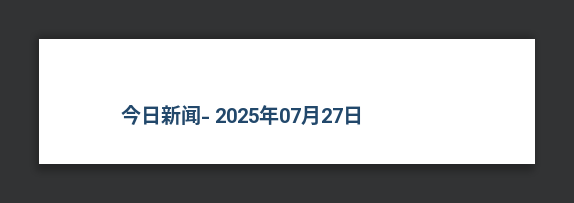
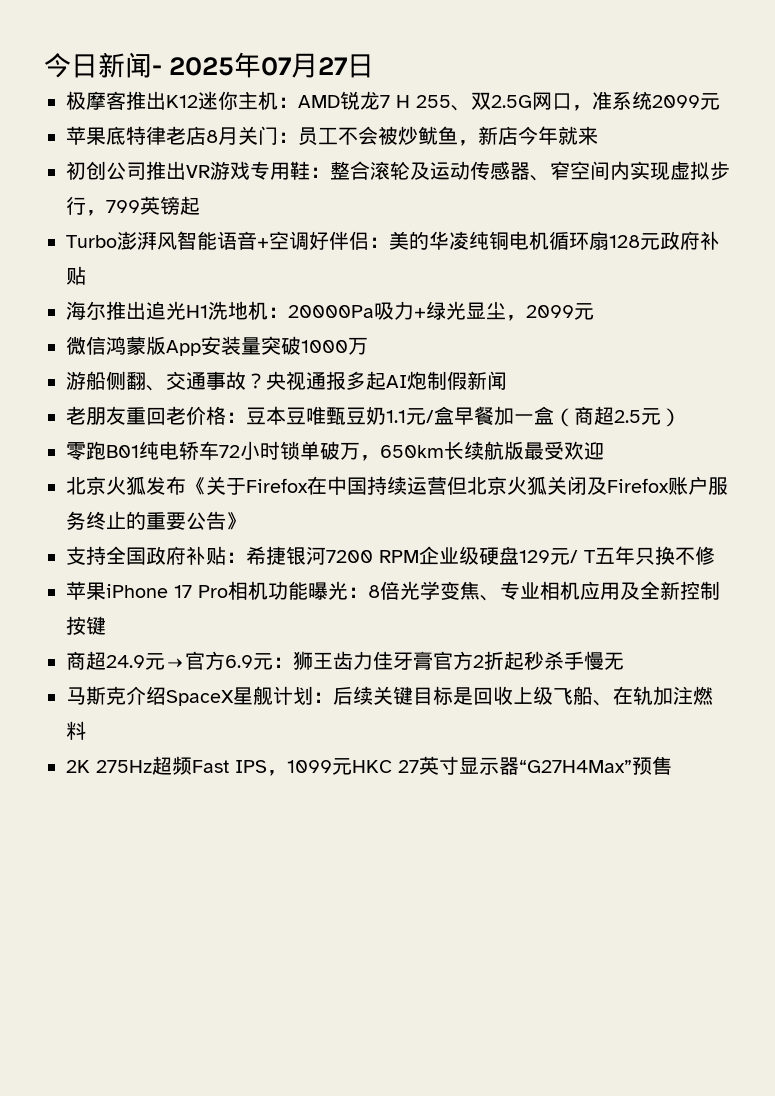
(364, 115) none -> [66,91,720,111] [66,126,598,146] [66,161,730,181] [66,196,200,216] [66,231,720,250] [66,266,86,285] [66,301,594,321] [66,336,368,356] [66,371,507,391] [66,406,681,427] [66,441,604,461] [66,476,728,495] [66,511,246,530] [66,546,715,566] [66,581,720,601] [66,616,106,635] [66,651,624,670] [66,686,713,706] [66,721,86,740] [66,756,672,776] // 极摩客推出K12迷你主机：AMD锐龙7 H 255、双2.5G网口，准系统2099元 // 苹果底特律老店8月关门：员工不会被炒鱿鱼，新店今年就来 // 初创公司推出VR游戏专用鞋：整合滚轮及运动传感器、窄空间内实现虚拟步行，799英镑起 // Turbo澎湃风智能语音+空调好伴侣：美的华凌纯铜电机循环扇128元政府补贴 // 海尔推出追光H1洗地机：20000Pa吸力+绿光显尘，2099元 // 微信鸿蒙版App安装量突破1000万 // 游船侧翻、交通事故？央视通报多起AI炮制假新闻 // 老朋友重回老价格：豆本豆唯甄豆奶1.1元/盒早餐加一盒（商超2.5元） // 零跑B01纯电轿车72小时锁单破万，650km长续航版最受欢迎 // 北京火狐发布《关于Firefox在中国持续运营但北京火狐关闭及Firefox账户服务终止的重要公告》 // 支持全国政府补贴：希捷银河7200 RPM企业级硬盘129元/ T五年只换不修 // 苹果iPhone 17 Pro相机功能曝光：8倍光学变焦、专业相机应用及全新控制按键 // 商超24.9元→官方6.9元：狮王齿力佳牙膏官方2折起秒杀手慢无 // 马斯克介绍SpaceX星舰计划：后续关键目标是回收上级飞船、在轨加注燃料 // 2K 275Hz超频Fast IPS，1099元HKC 27英寸显示器“G27H4Max”预售

